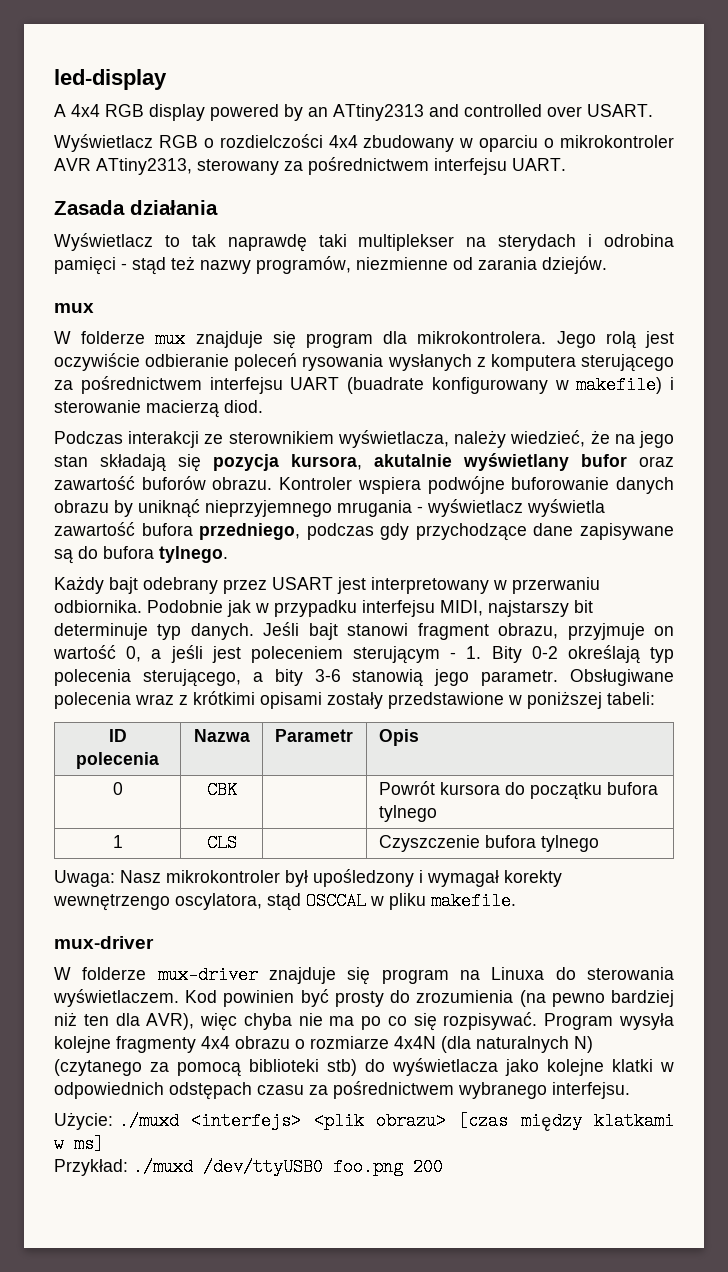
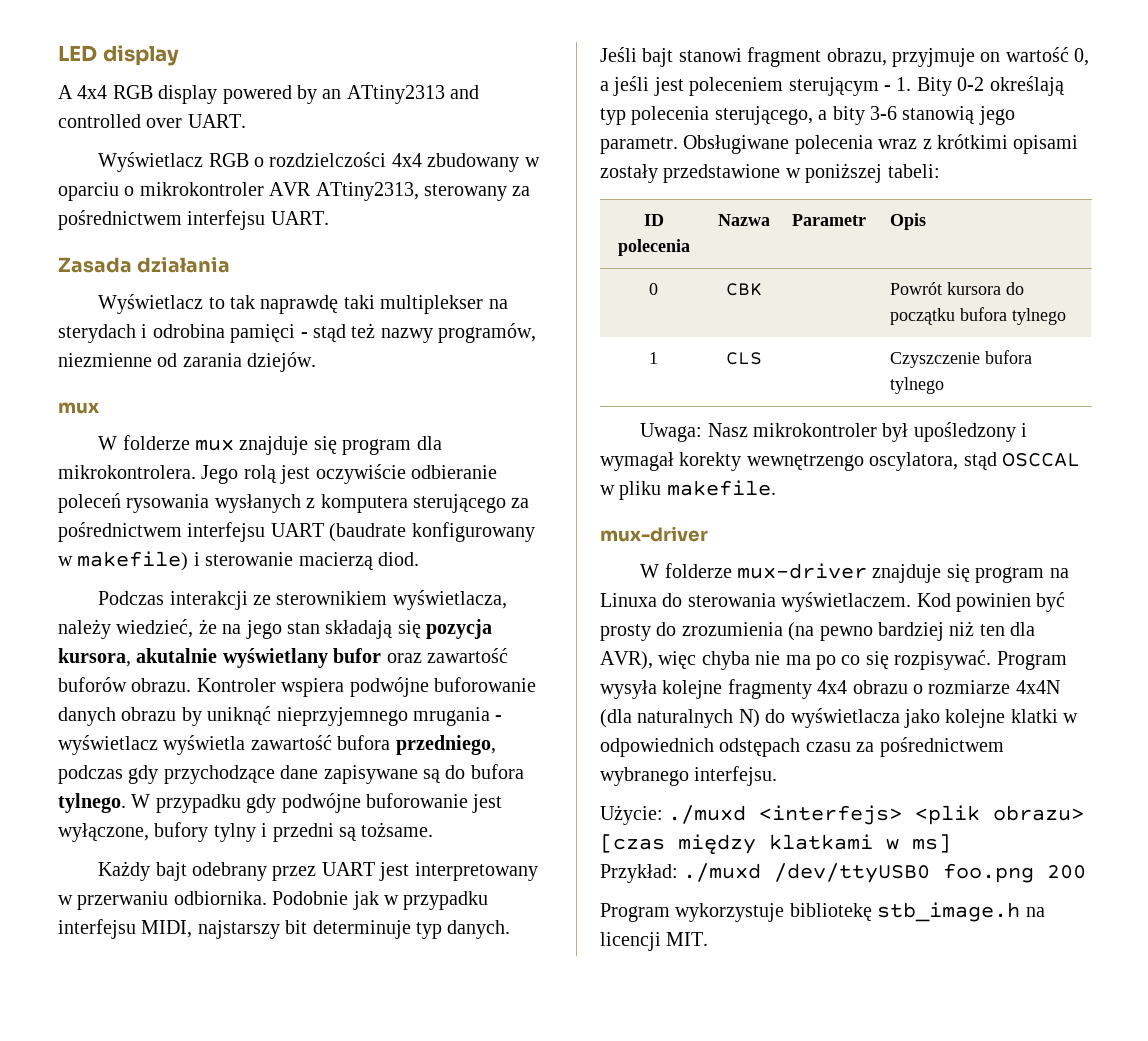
[54,69,167,90] led-display -> [58,45,179,66] LED display
[587,104,653,117] USART. -> [187,114,246,128] UART.
[219,134,323,148] rozdielczości -> [269,152,387,167] rozdzielczości
[347,377,424,394] (buadrate -> [329,523,407,542] (baudrate
(228, 554) none -> [131,793,503,813] [58,822,434,842] W przypadku gdy podwójne buforowanie jest wyłączone, bufory tylny i przedni są tożsame.
[272,577,333,590] USART -> [321,862,375,876] UART
[54,1059,357,1077] (czytanego za pomocą biblioteki stb) -> (760, 718) none
(443, 1167) none -> [600,902,1045,922] [600,932,709,951] // Program wykorzystuje bibliotekę stb_image.h na licencji MIT.

